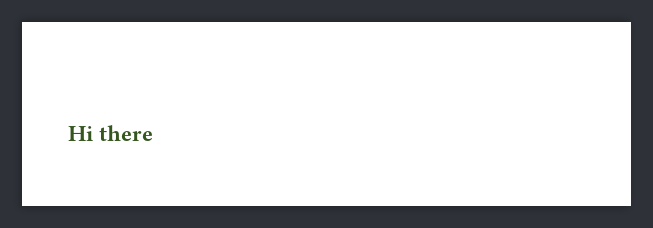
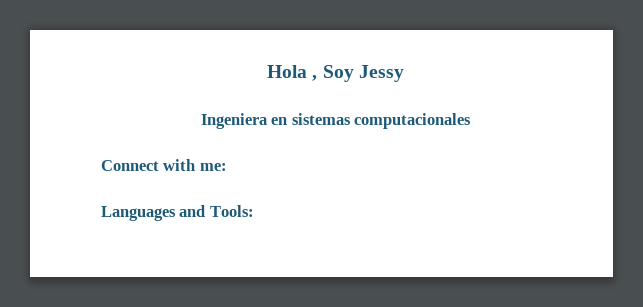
[68,125,154,141] Hi there -> [267,65,404,82] [200,113,472,129] [101,159,227,171] [101,205,254,221] Hola , Soy Jessy // Ingeniera en sistemas computacionales // Connect with me: // Languages and Tools:

